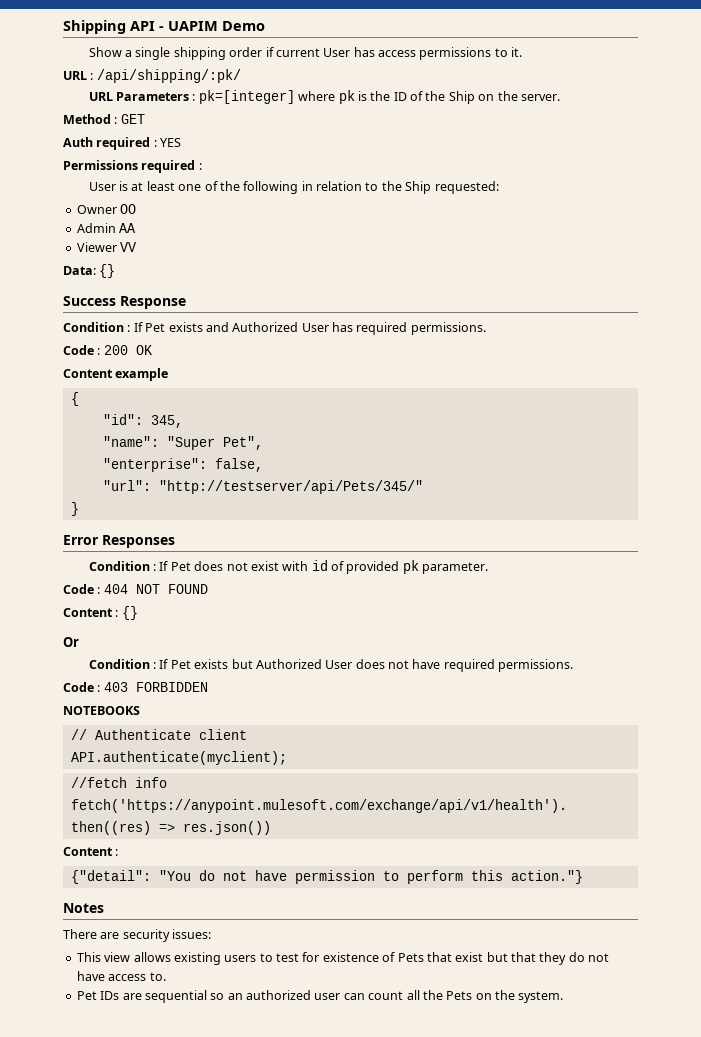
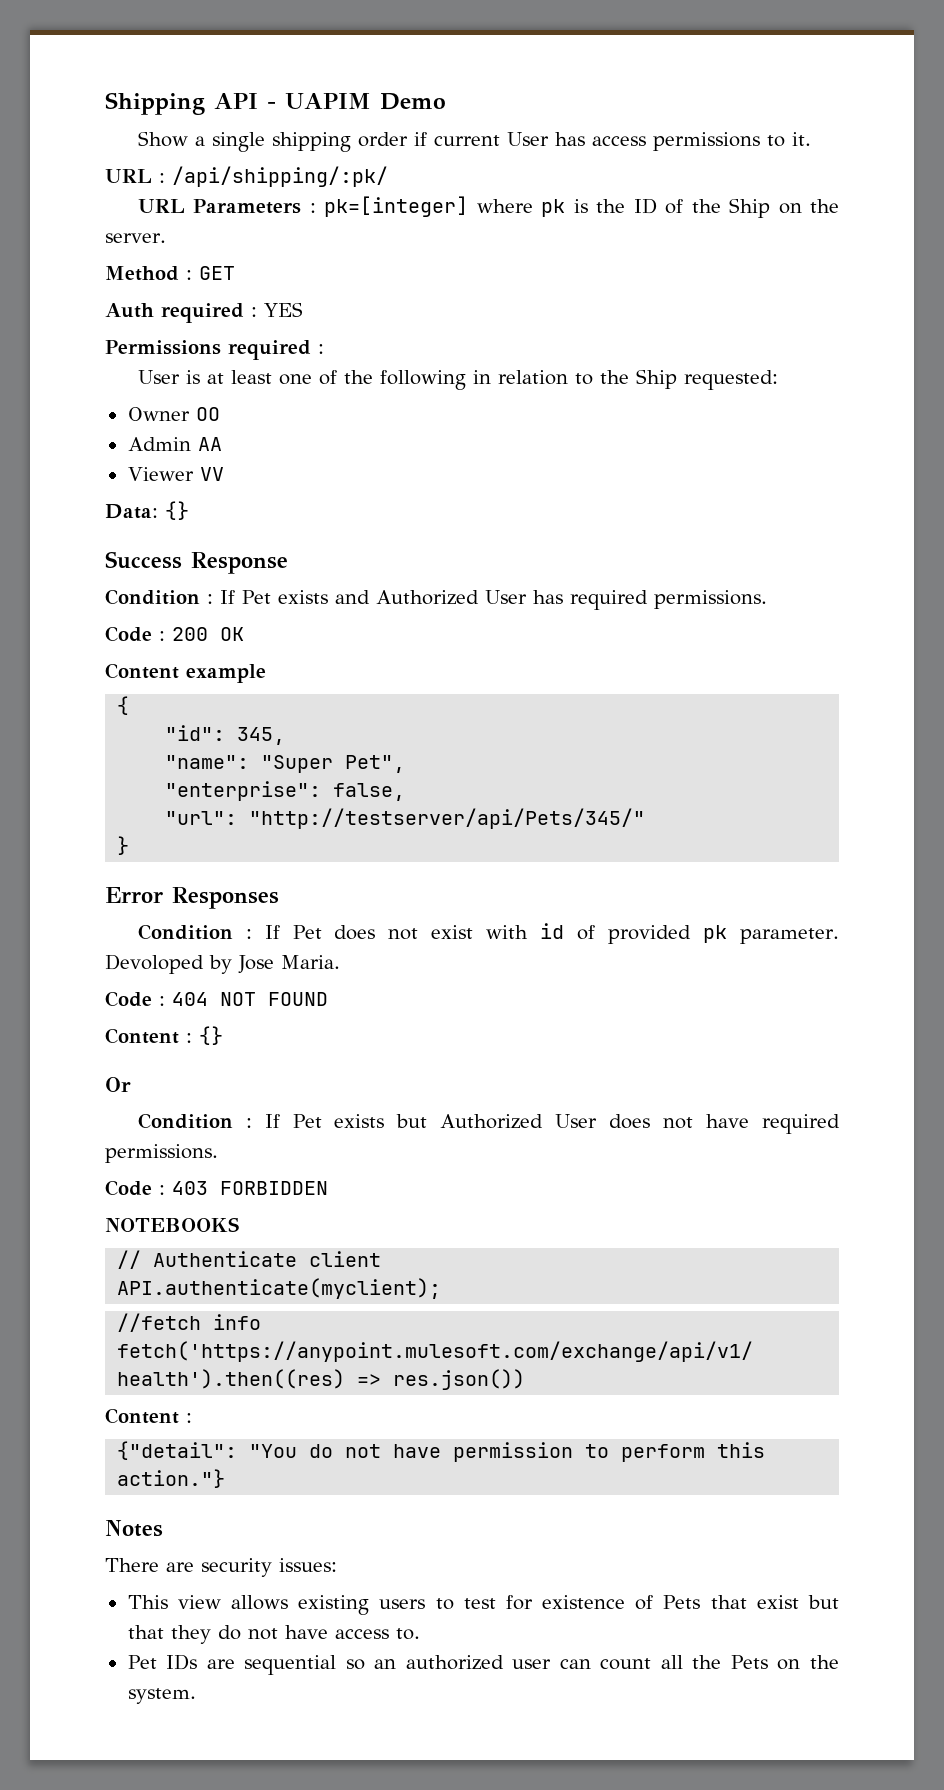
(489, 568) none -> [105,954,340,974] Devoloped by Jose Maria.

